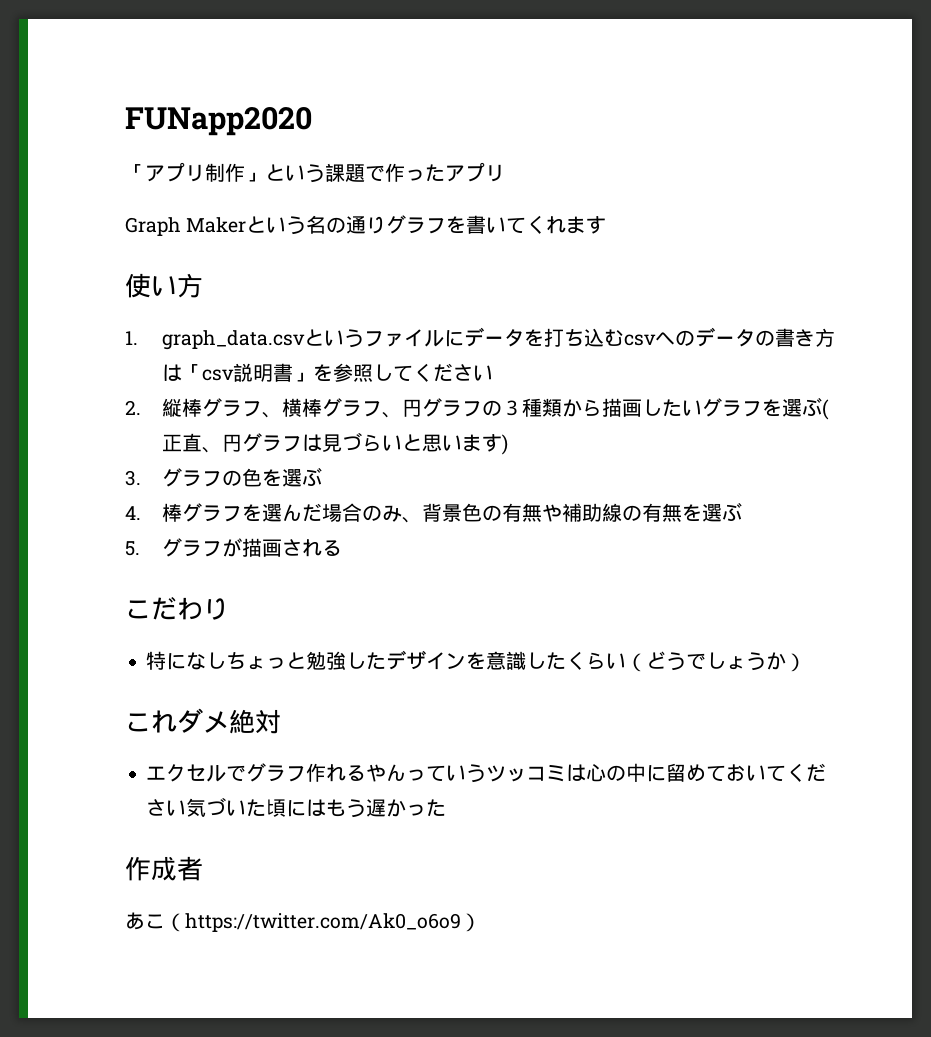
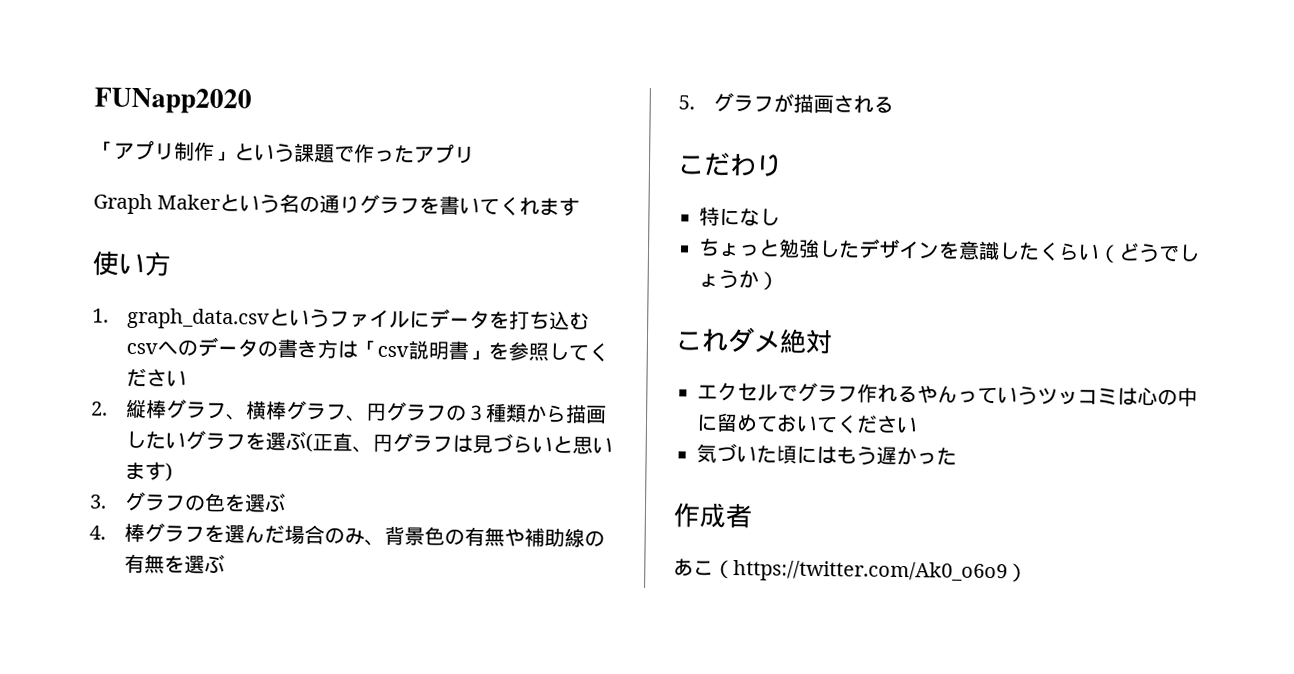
(227, 660) none -> (780, 217) //
(187, 808) none -> (918, 425) //

